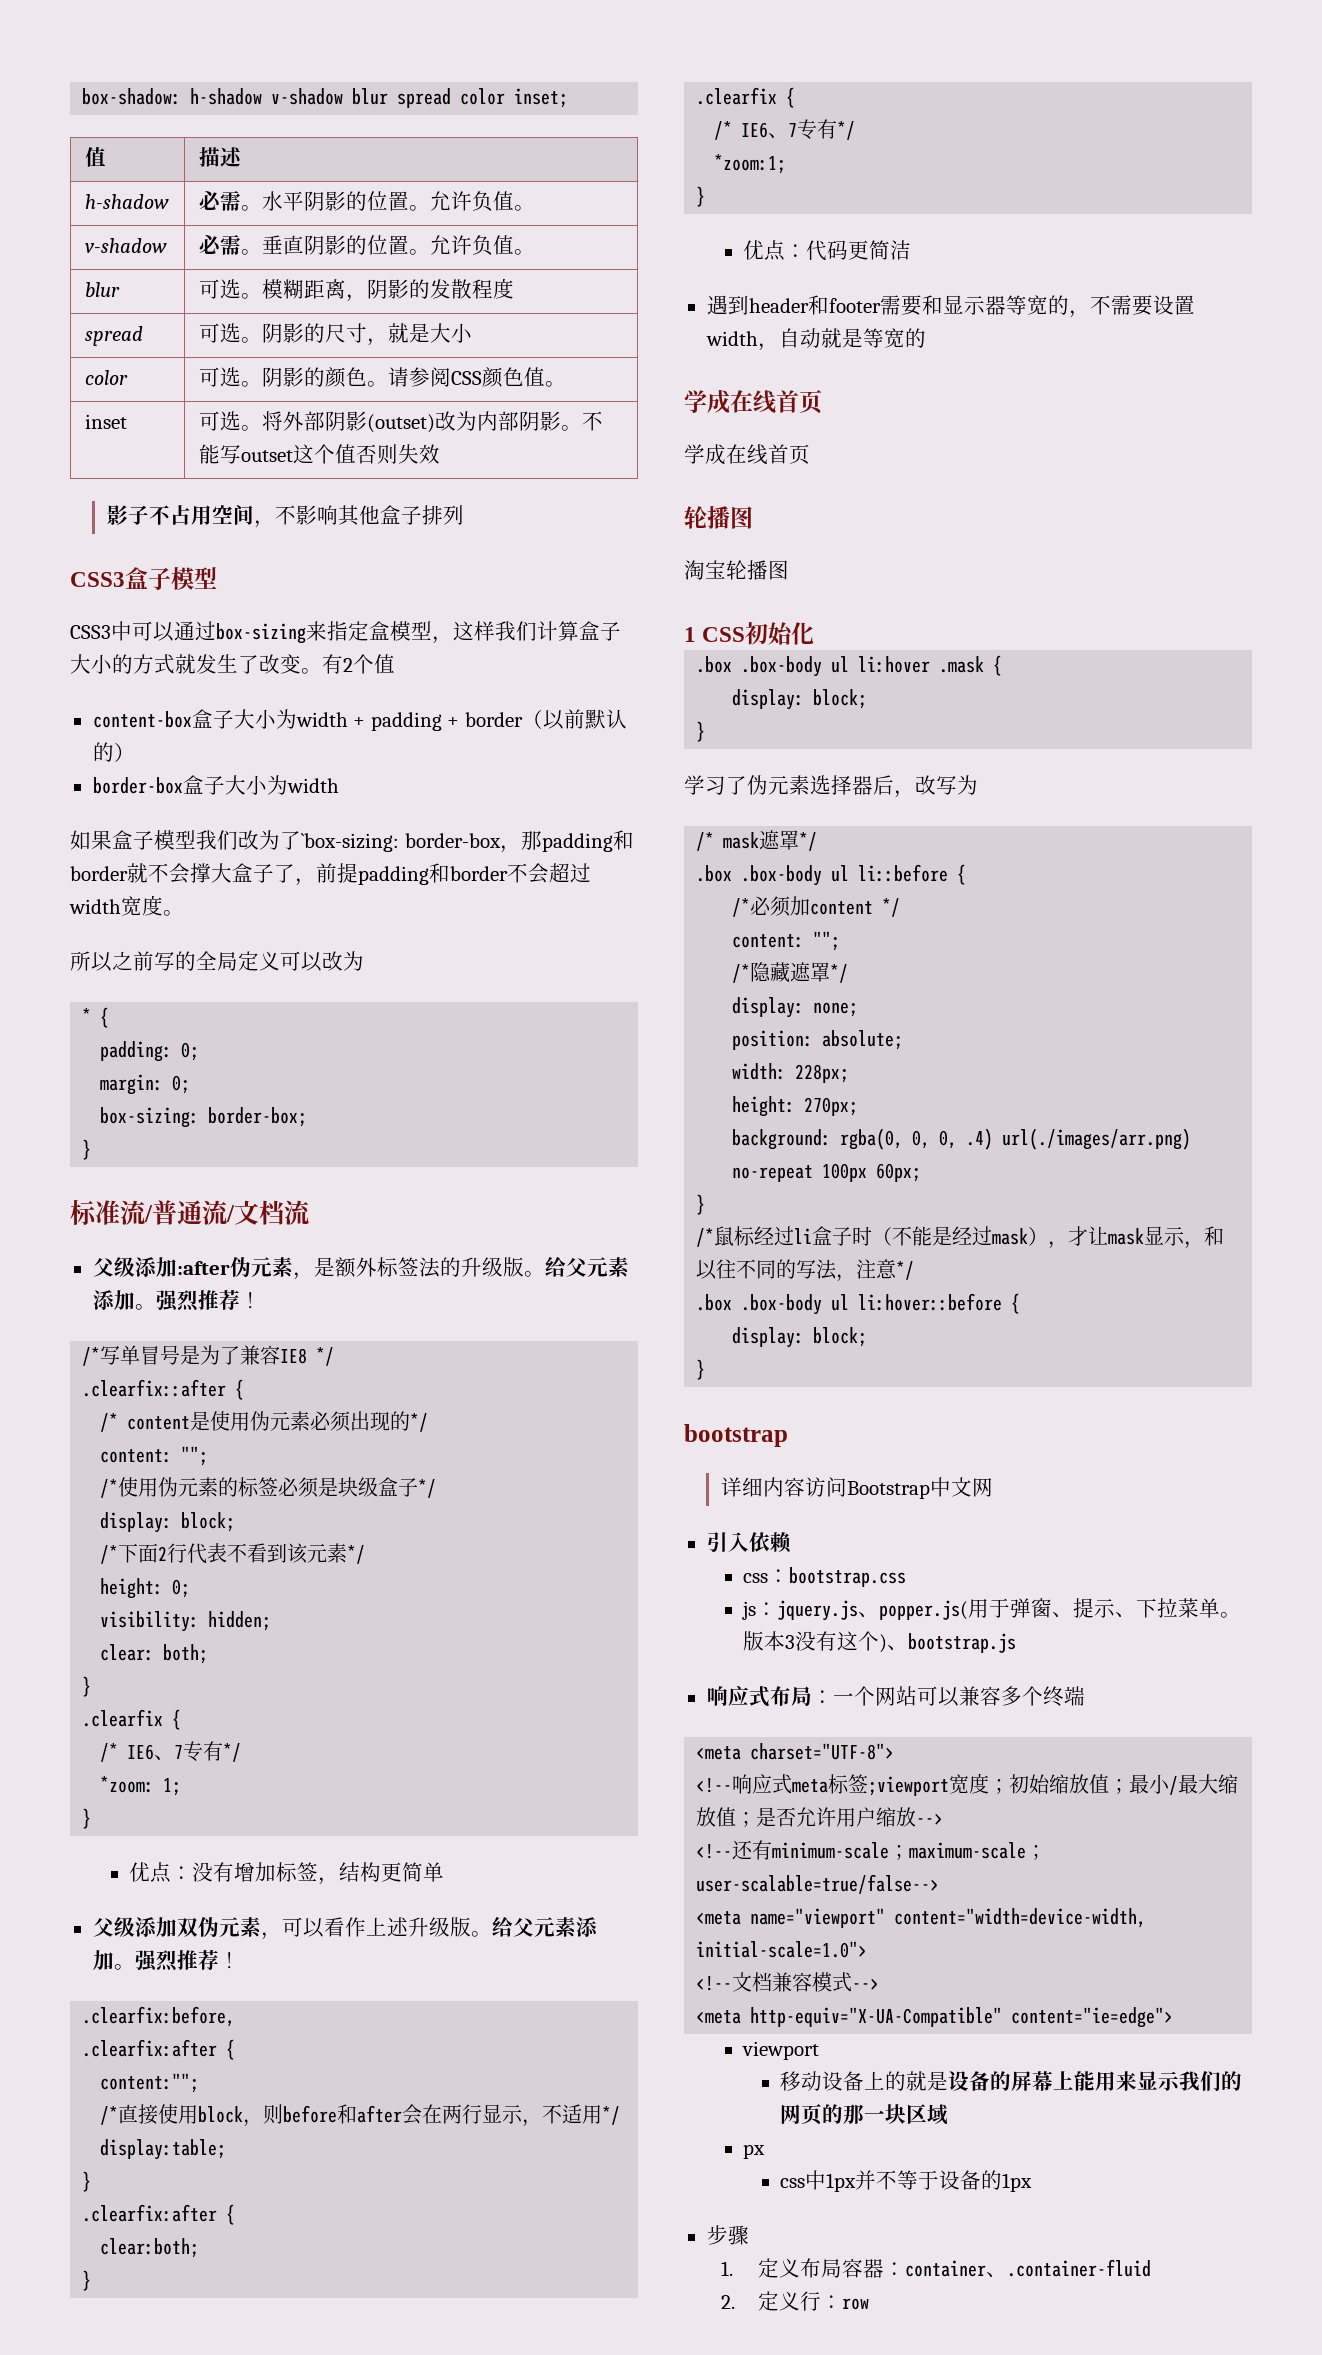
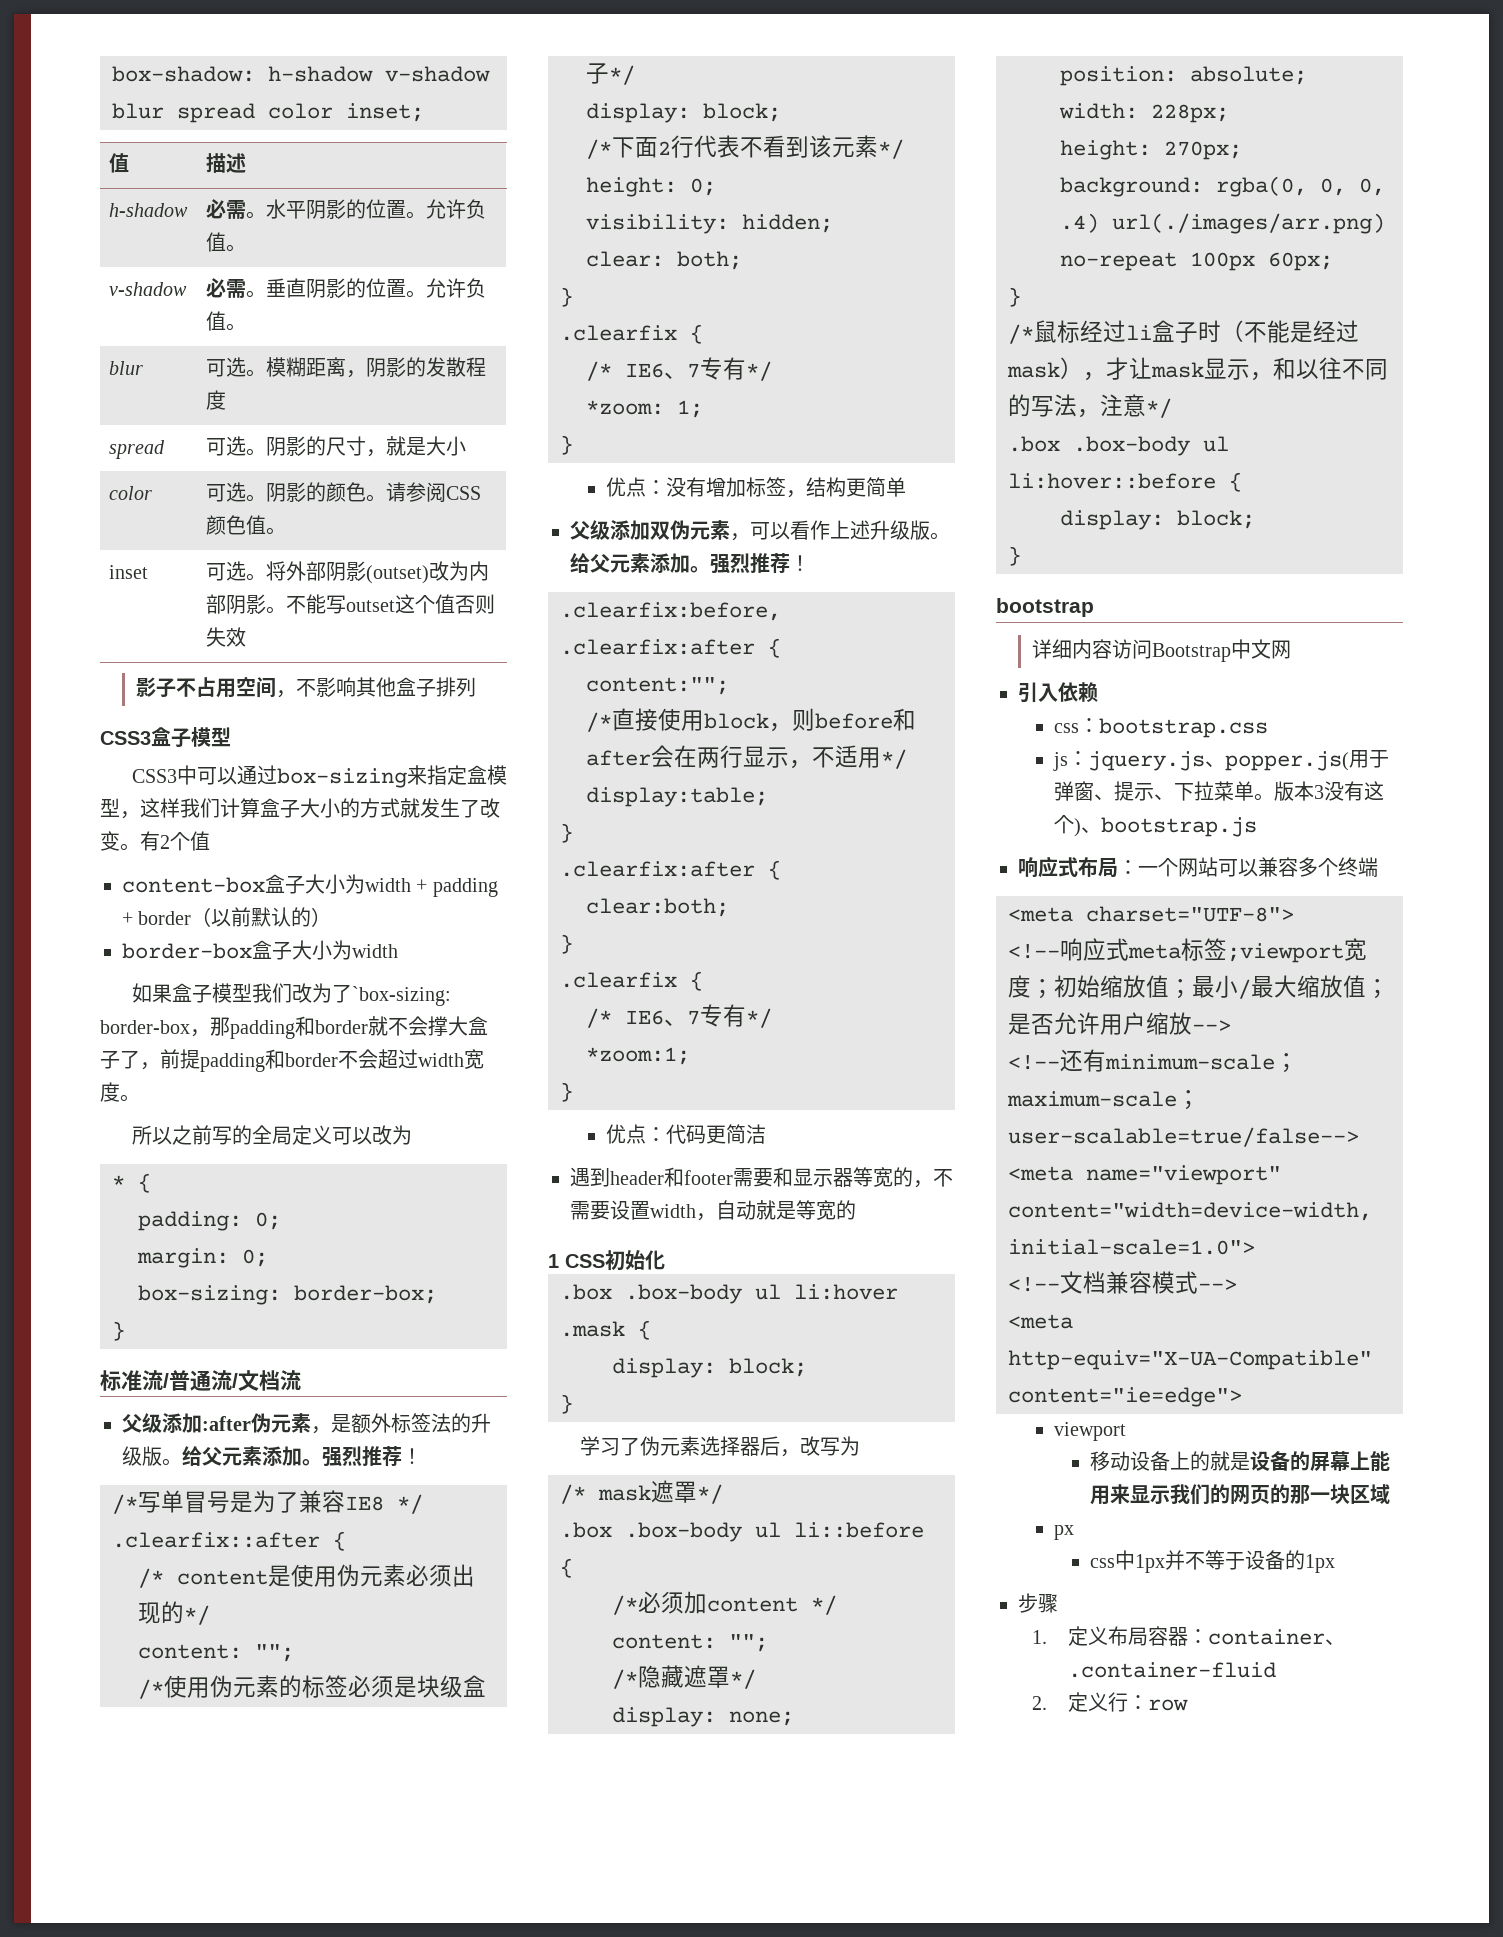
[684,390,822,414] [684,444,810,465] [684,506,753,529] [684,560,789,580] // 学成在线首页 // 学成在线首页 // 轮播图 // 淘宝轮播图 -> (856, 1210) none

